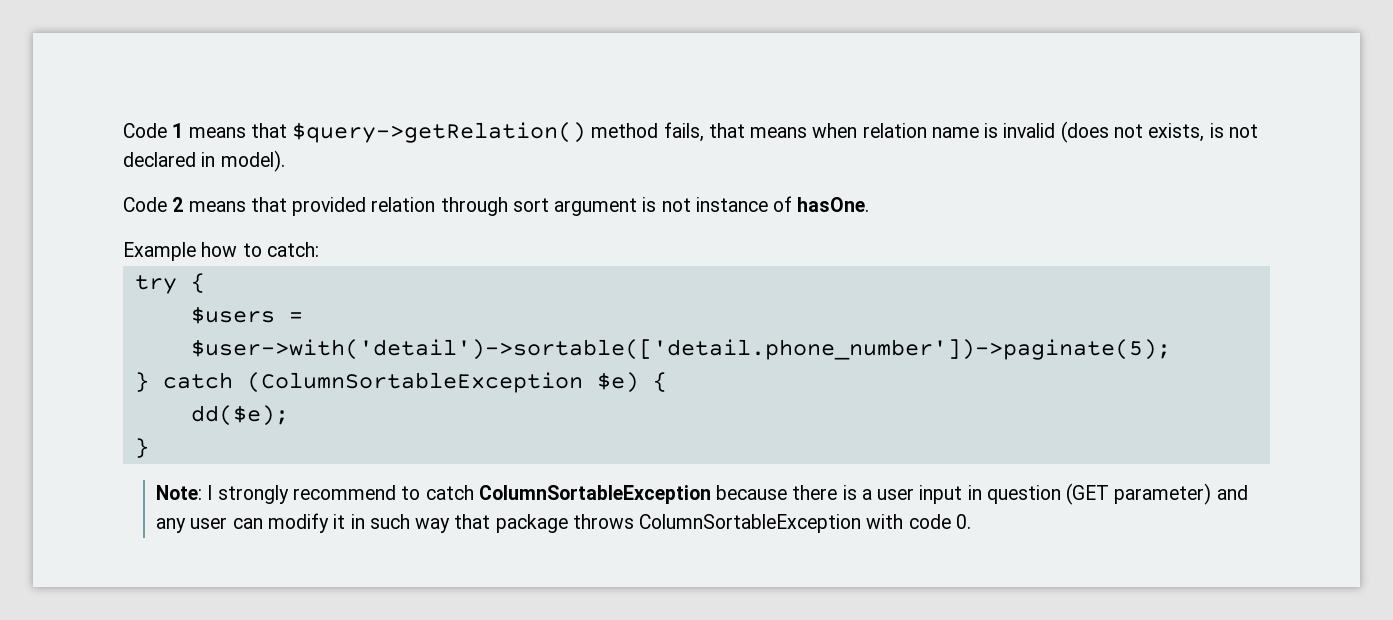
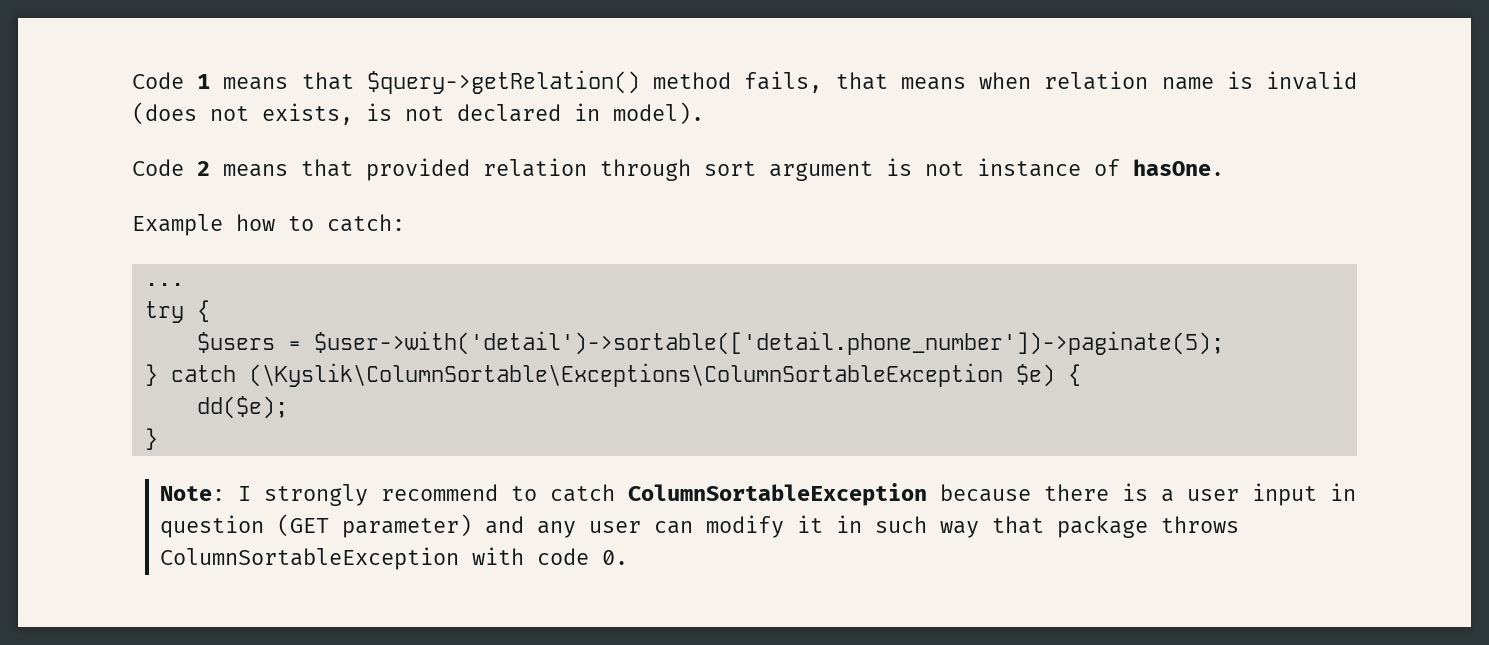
(319, 249) none -> [144,283,184,286] // ...
[246,372,583,393] (ColumnSortableException -> [248,363,1003,387] (\Kyslik\ColumnSortable\Exceptions\ColumnSortableException

